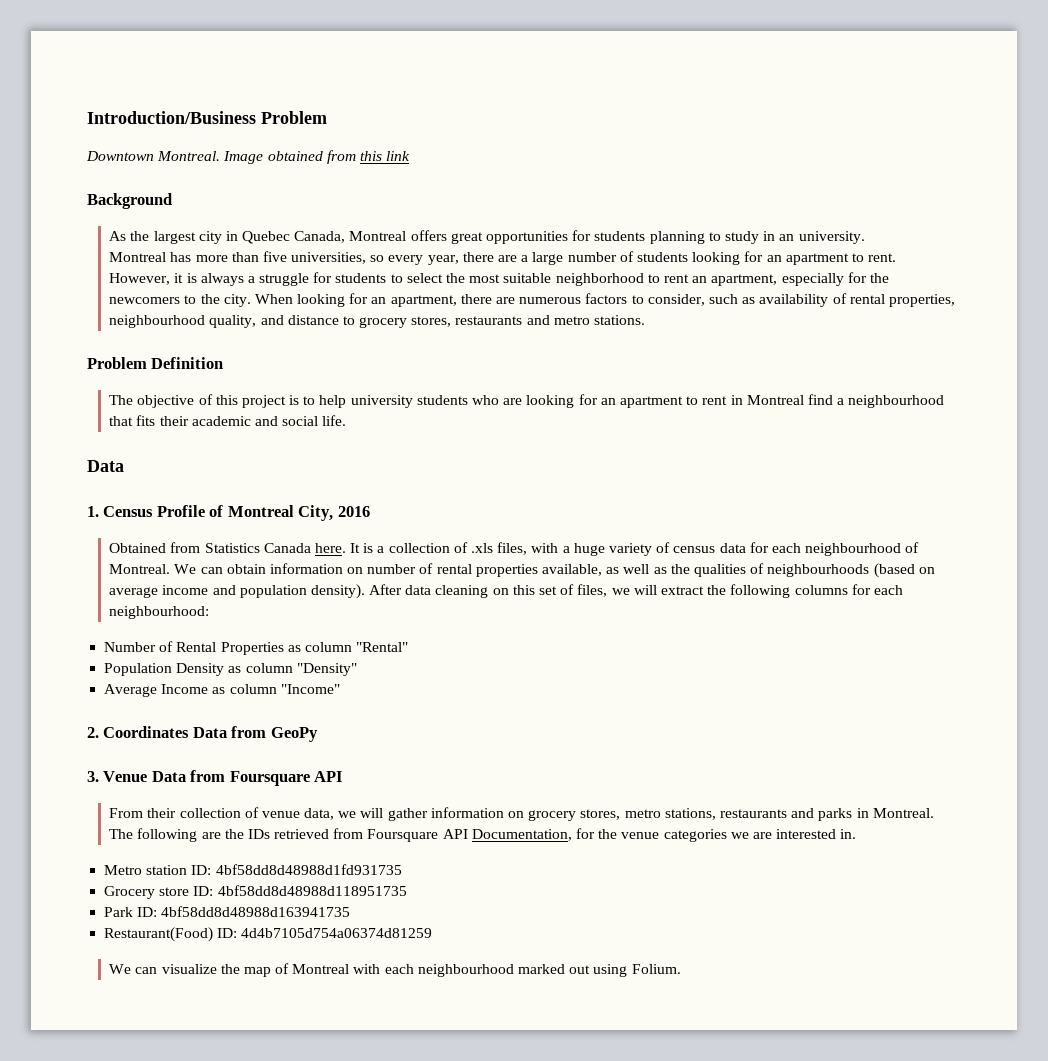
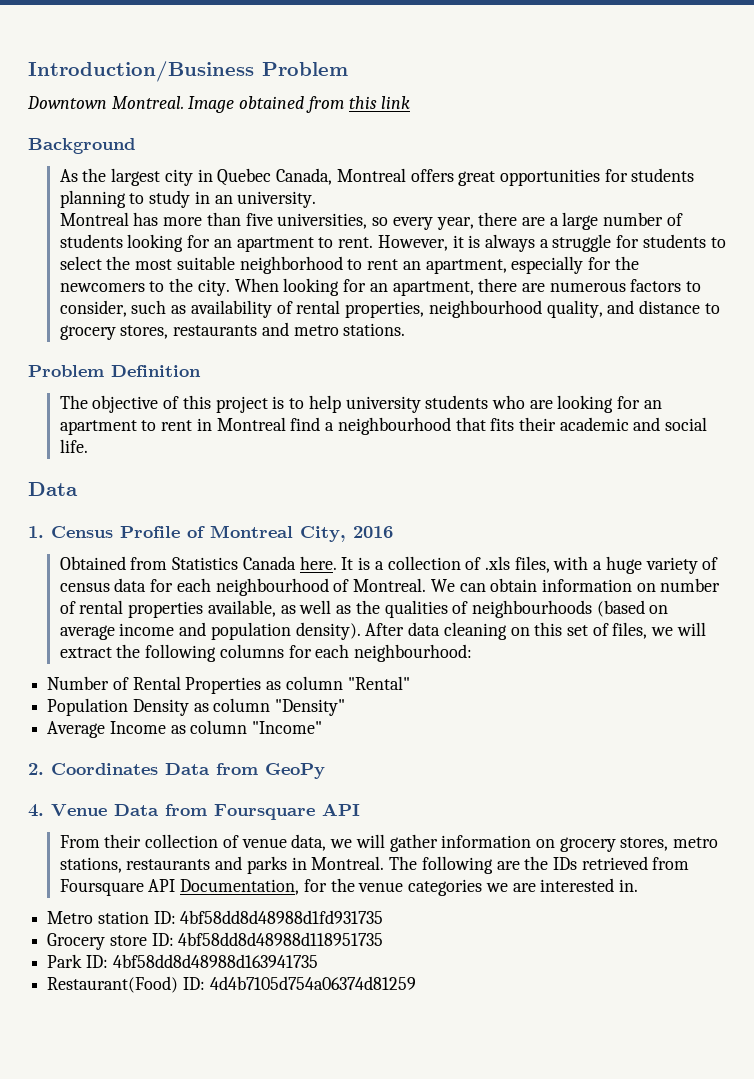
[87,771,99,782] 3. -> [28,804,44,817] 4.
[109,963,681,977] // We can visualize the map of Montreal with each neighbourhood marked out using Folium. -> (416, 983) none

